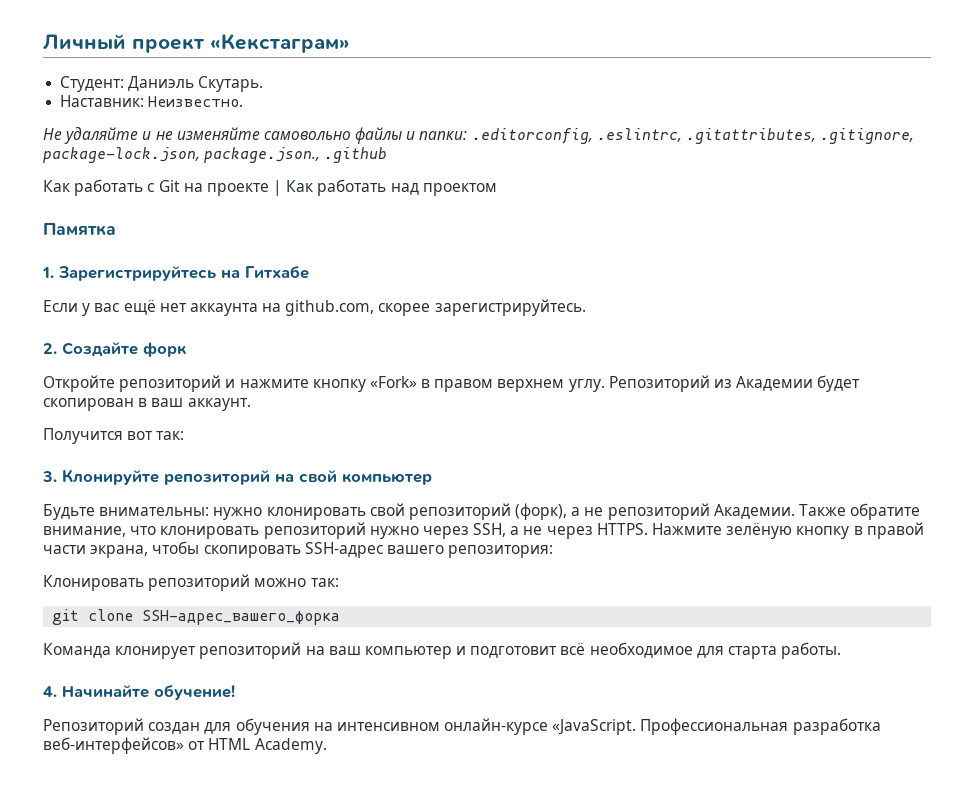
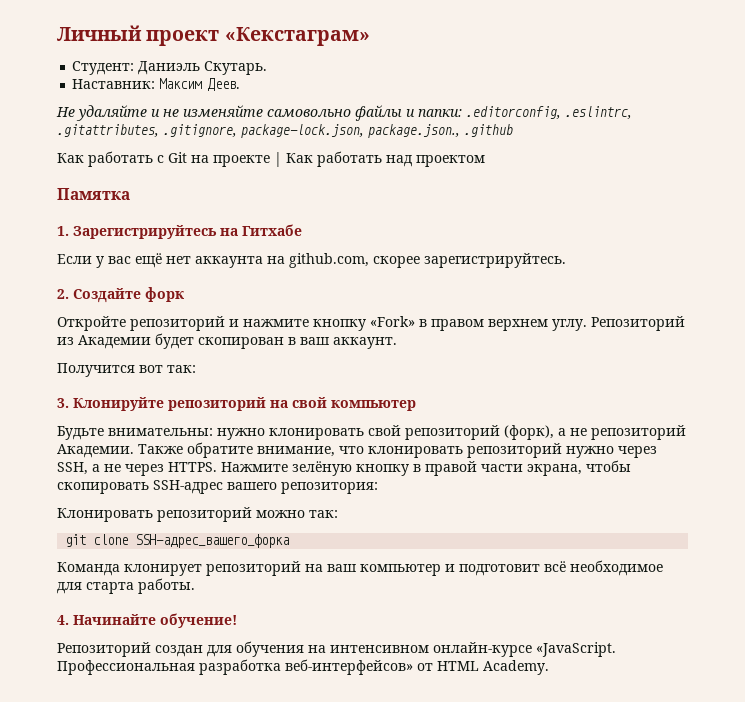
[148,96,244,107] Неизвестно. -> [159,78,241,91] Максим Деев.

